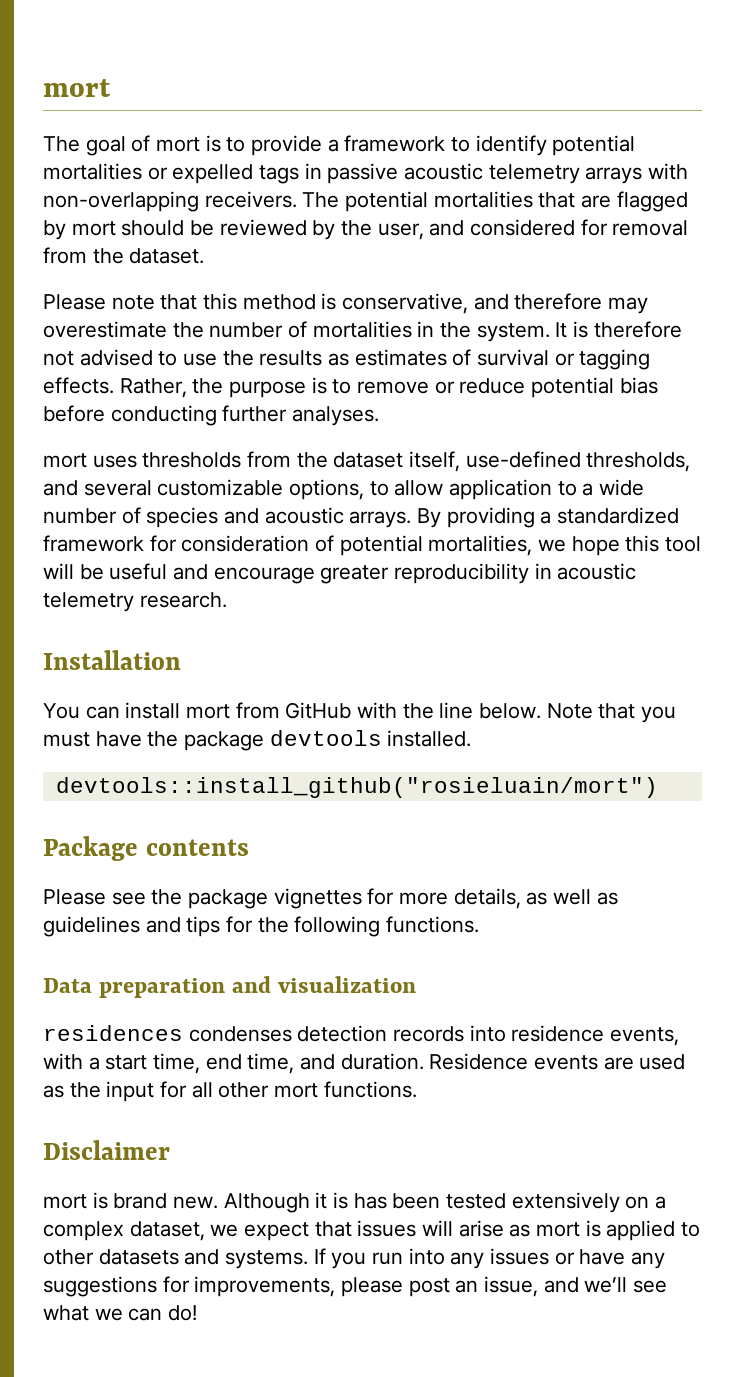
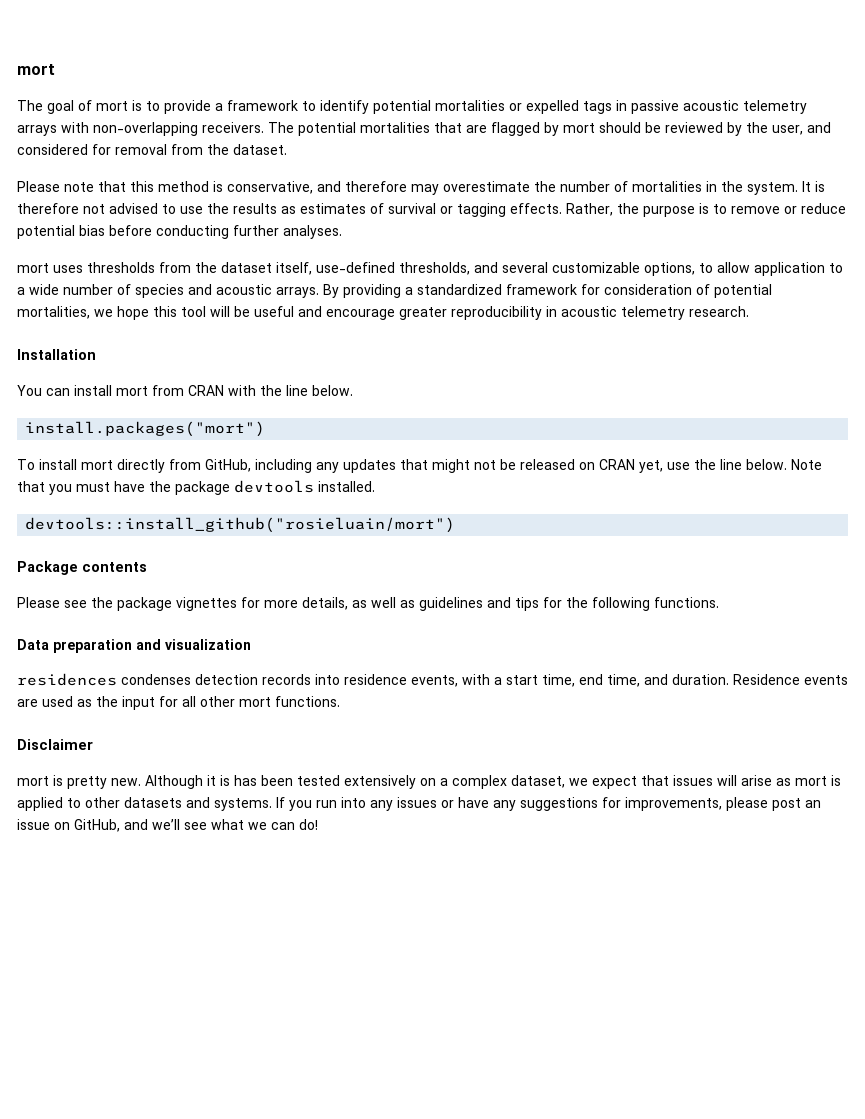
[285,702,352,719] GitHub -> [188,385,224,396] CRAN
(542, 711) none -> [25,421,266,437] [17,459,787,473] // install.packages("mort") // To install mort directly from GitHub, including any updates that might not be released on CRAN yet, use the line below.
[113,1193,168,1209] brand -> [67,776,107,789] pretty
[484,1276,539,1297] issue, -> [17,819,120,832] issue on GitHub,

